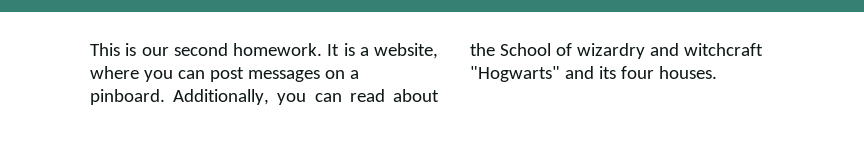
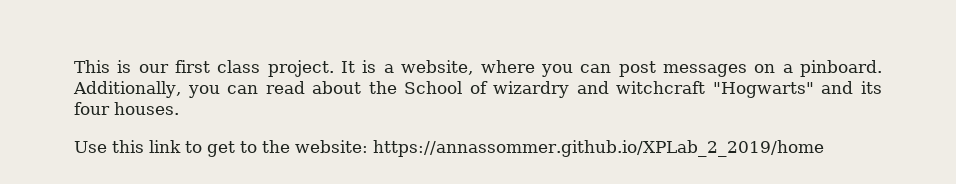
[173,43,322,56] second homework. -> [175,60,334,77] first class project.
(717, 72) none -> [74,140,824,157] // Use this link to get to the website: https://annassommer.github.io/XPLab_2_2019/home

